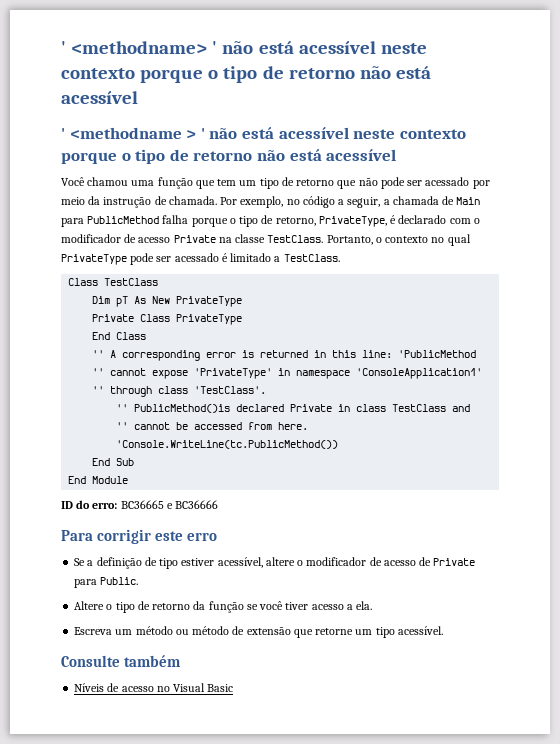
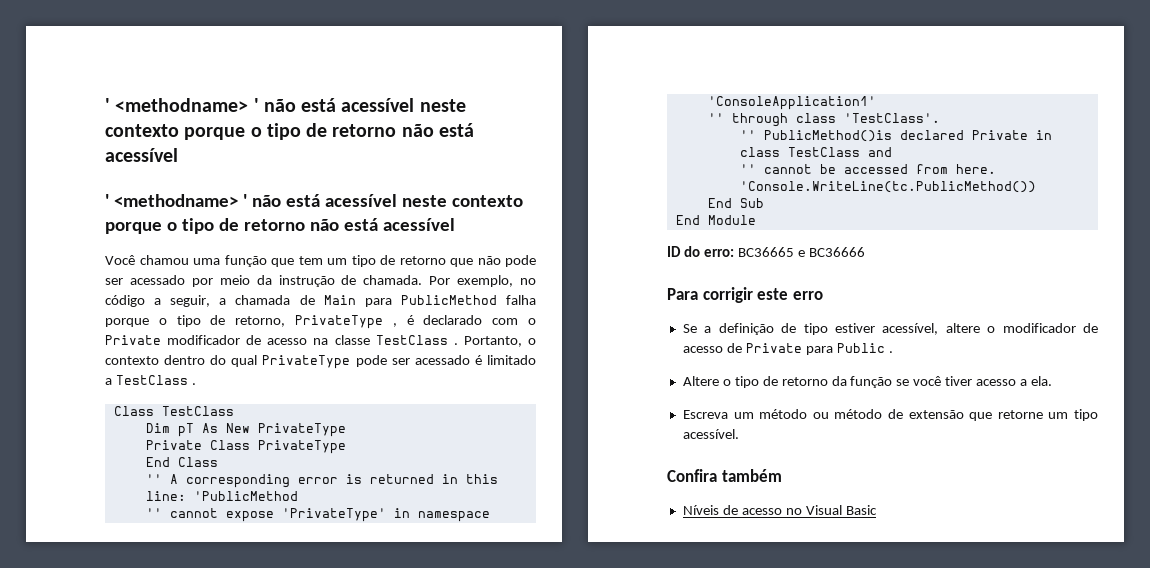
[69,127,197,139] <methodname > -> [113,194,238,207] <methodname>
[318,216,387,227] PrivateType, -> [295,315,397,329] PrivateType ,
[61,234,216,243] modificador de acesso Private -> [105,335,308,345] Private modificador de acesso
[267,235,324,243] TestClass. -> [375,335,458,345] TestClass .
[431,237,445,243] no -> [164,355,227,365] dentro do
[283,254,340,262] TestClass. -> [115,375,196,385] TestClass .
[100,577,139,585] Public. -> [836,343,893,353] Public .
[61,655,120,667] Consulte -> [667,469,717,482] Confira

